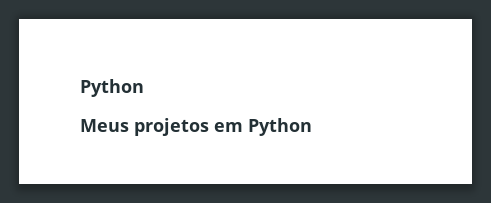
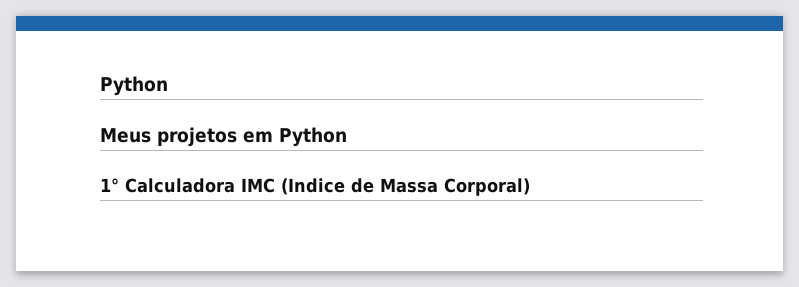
(312, 127) none -> [100,178,530,196] // 1° Calculadora IMC (Indice de Massa Corporal)

